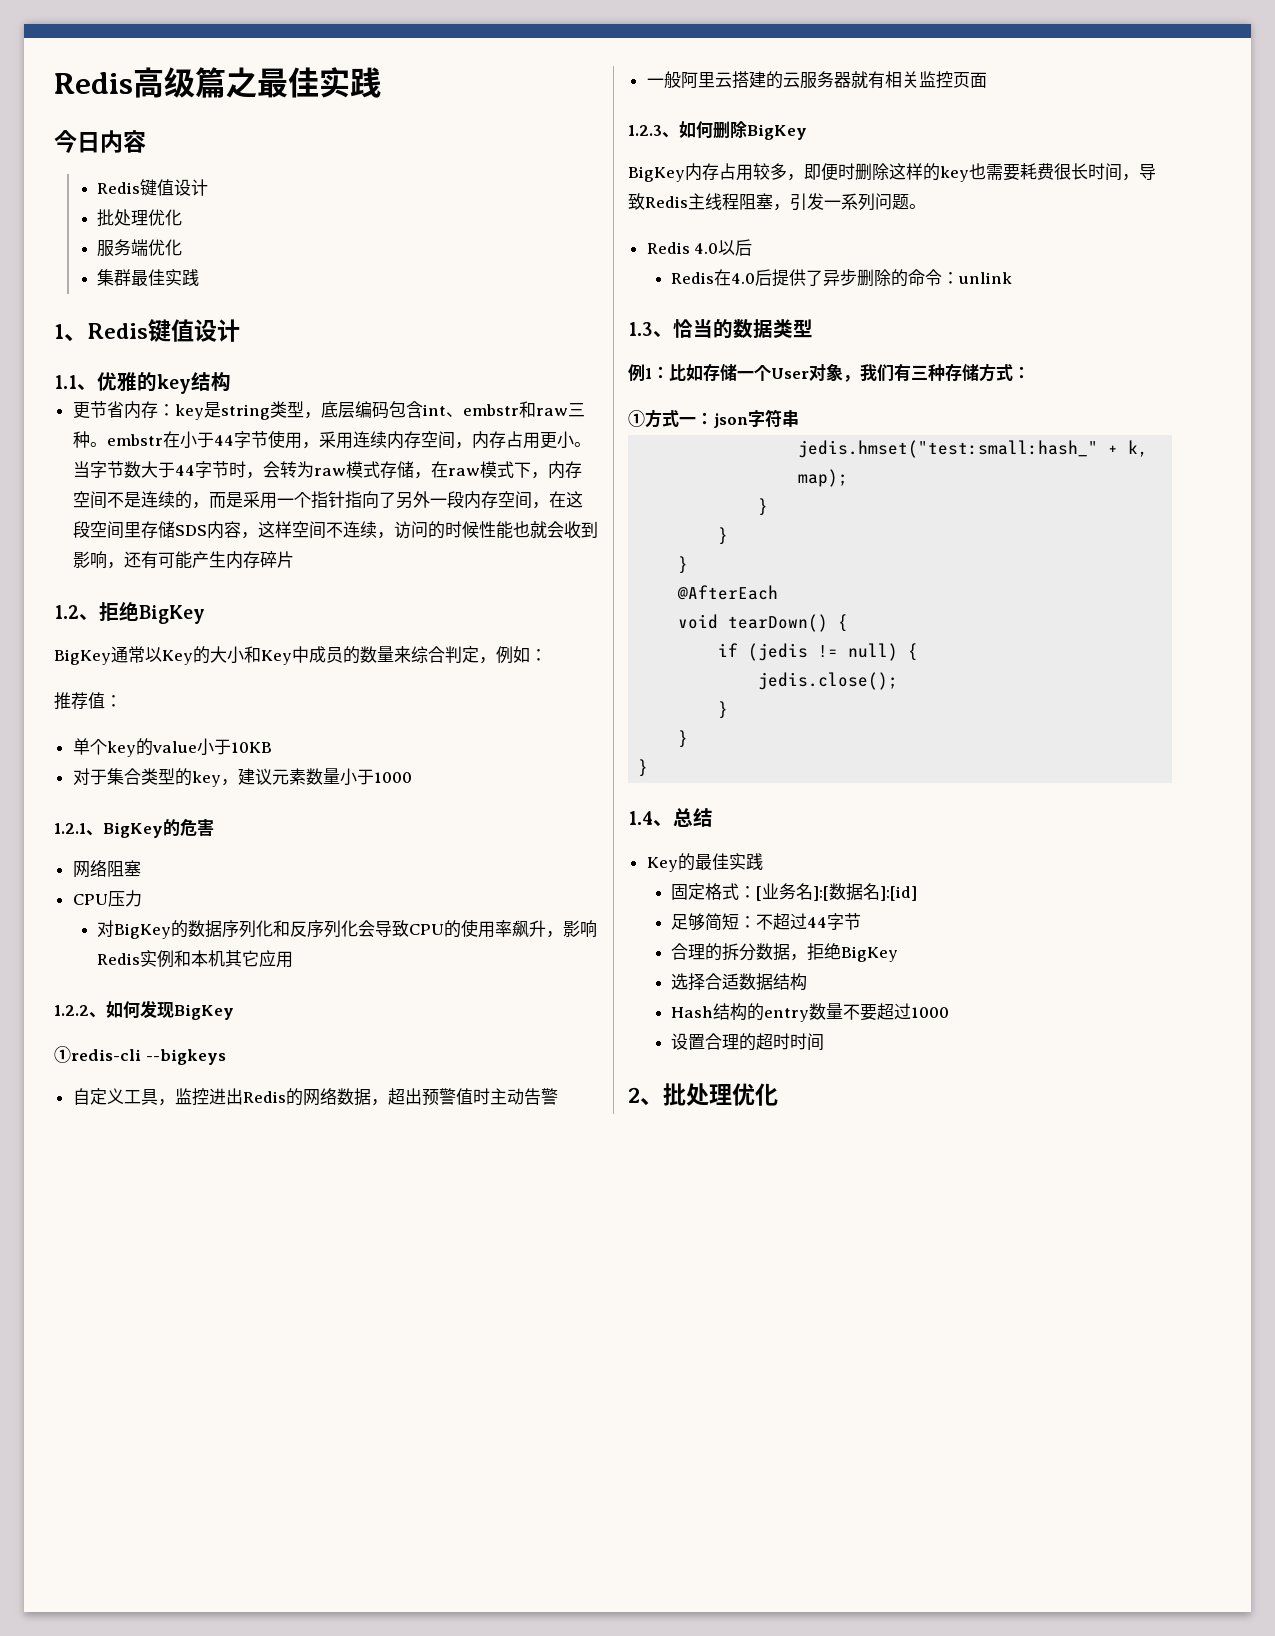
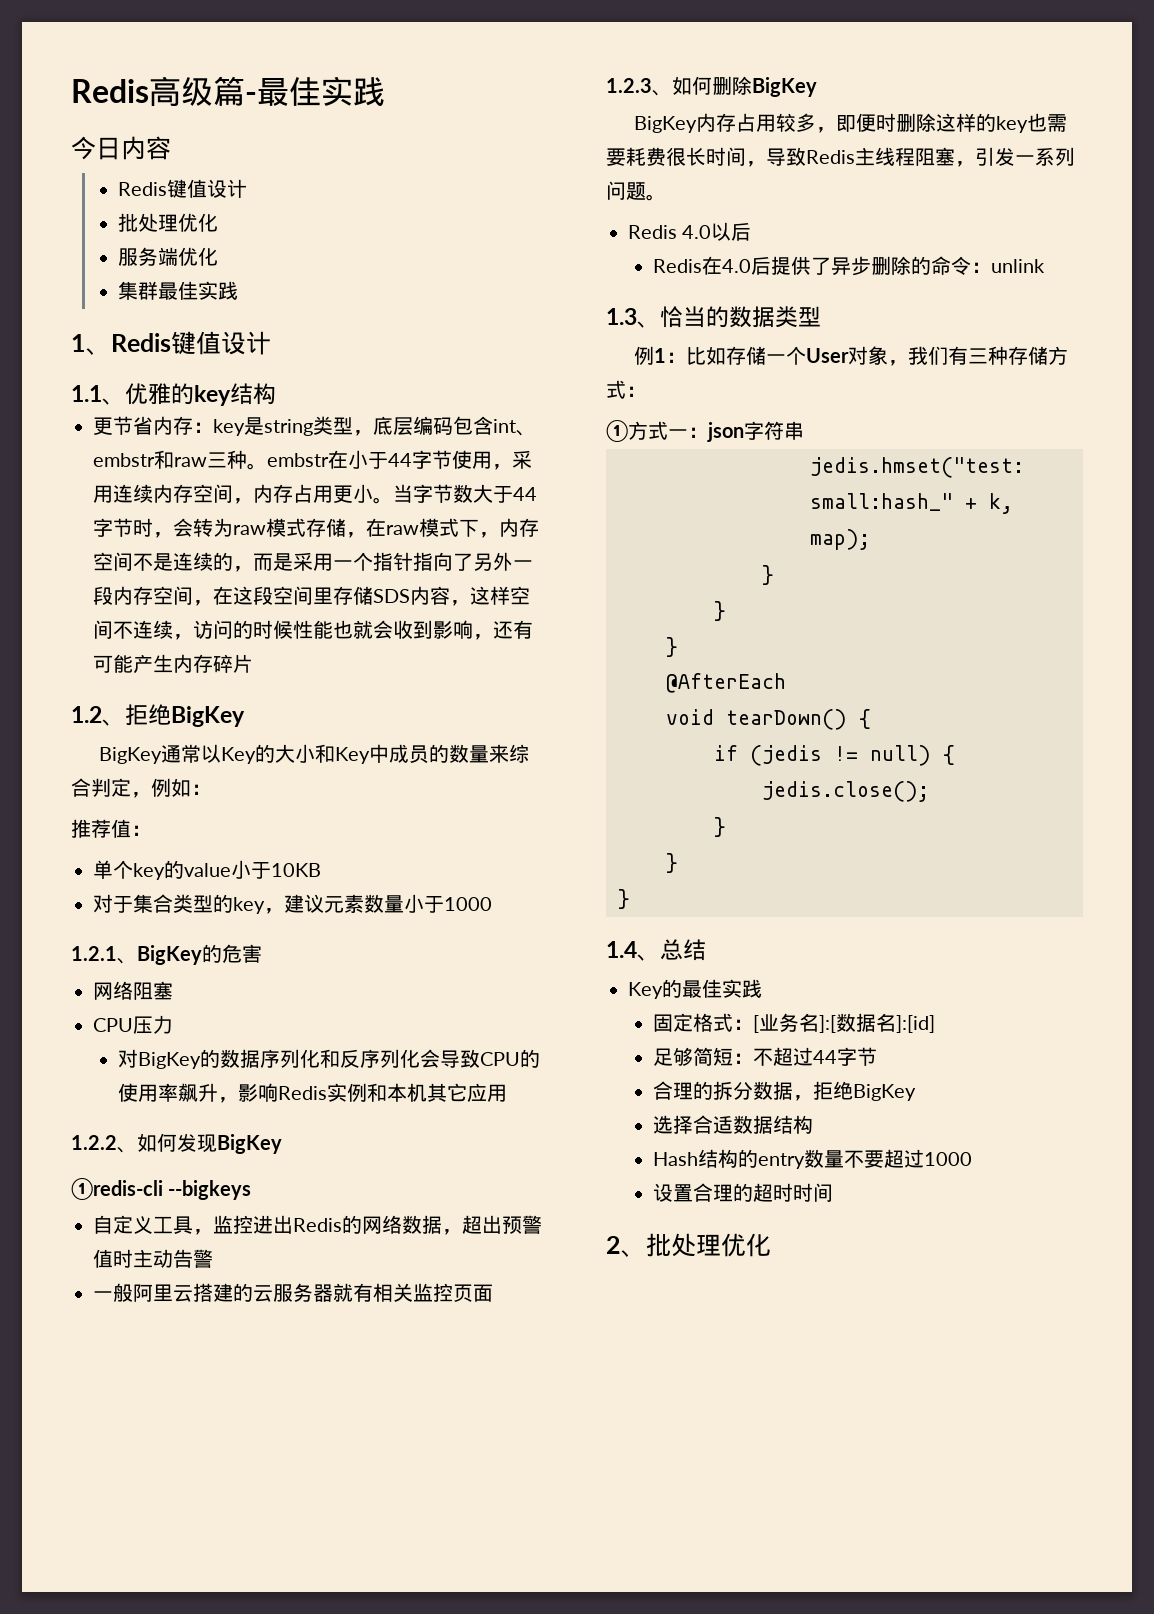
[226,67,257,98] 之 -> [245,92,257,103] -

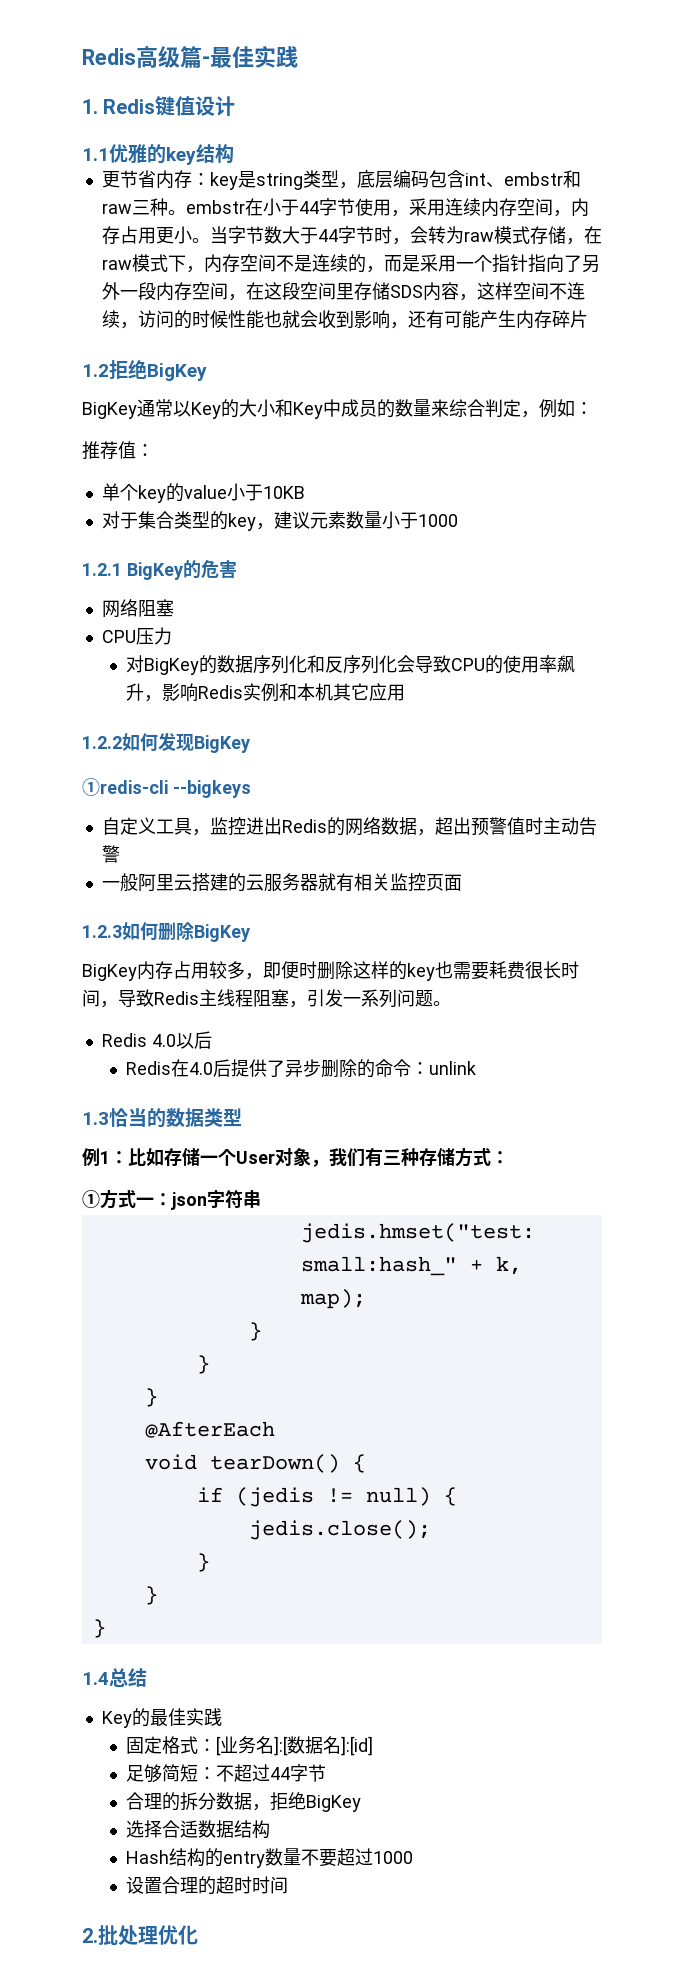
[71,136,171,160] [117,179,247,198] [117,213,218,232] [117,247,218,266] [117,281,238,300] [71,334,111,355] 今日内容 // Redis键值设计 // 批处理优化 // 服务端优化 // 集群最佳实践 // 1、 -> [82,99,98,114] 1.
[102,398,125,405] 、 -> (109, 154) none
[102,719,125,726] 、 -> (109, 370) none
[117,958,137,964] 、 -> (122, 569) none
[117,1147,137,1153] 、 -> (122, 742) none
[652,90,672,96] 、 -> (122, 931) none
[637,321,660,328] 、 -> (109, 1118) none
[637,954,660,961] 、 -> (109, 1678) none
[606,1236,646,1257] 2、 -> [82,1928,98,1943] 2.

